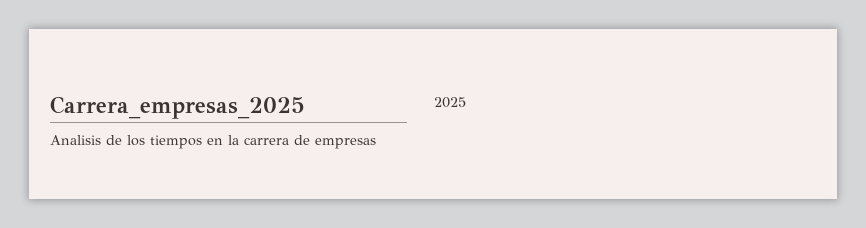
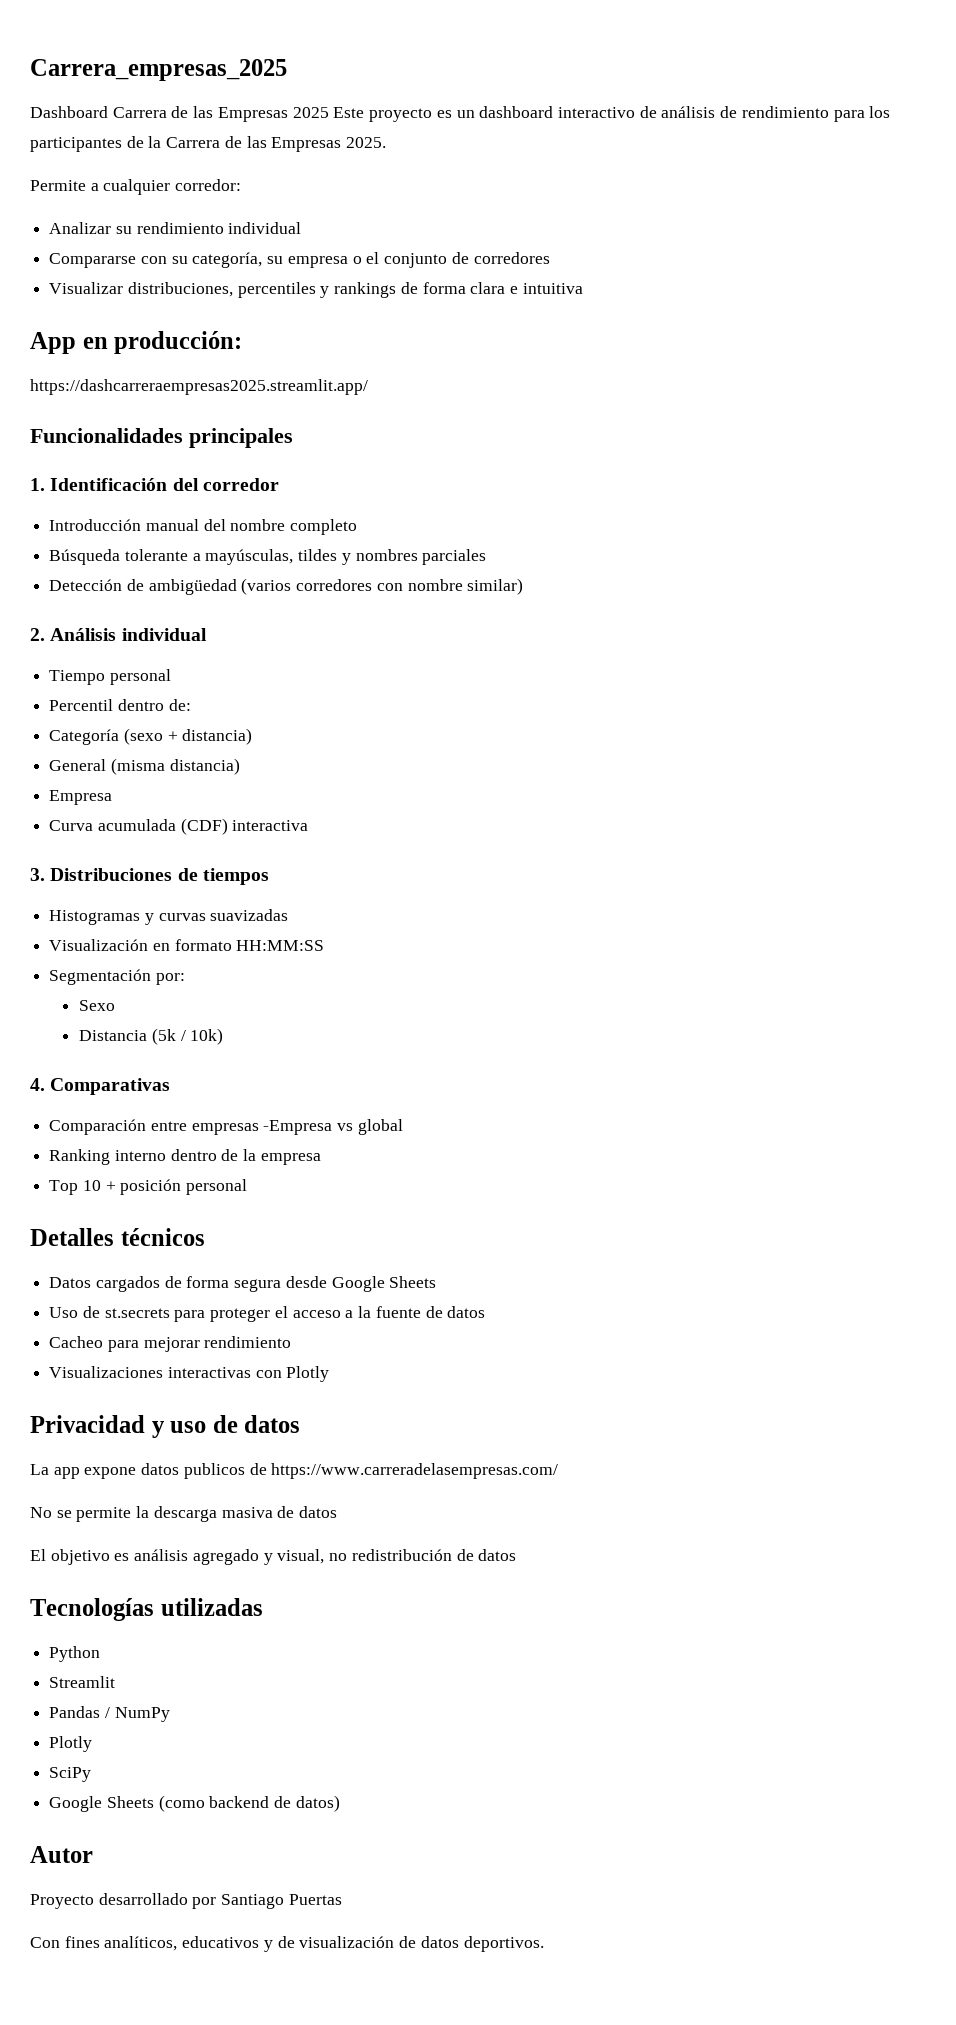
[50,135,376,149] [434,97,466,108] Analisis de los tiempos en la carrera de empresas 2025 -> [30,106,891,122] [30,136,387,152] [30,179,242,195] [49,222,302,234] [49,252,550,268] [49,282,583,298] [30,331,243,354] [30,379,368,395] [30,428,293,448] [30,478,279,491] [49,519,358,535] [49,549,487,565] [49,578,524,595] [30,628,207,641] [49,669,171,685] [49,699,191,711] [49,728,253,745] [49,758,240,775] [49,790,113,805] [49,818,309,835] [30,868,269,885] [49,909,289,925] [49,939,325,951] [49,969,185,985] [79,1000,116,1011] [79,1028,224,1045] [30,1078,171,1095] [49,1119,403,1135] [49,1149,321,1165] [49,1179,248,1195] [30,1228,205,1246] [49,1276,437,1292] [49,1306,486,1322] [49,1336,292,1352] [49,1366,330,1382] [30,1415,301,1438] [30,1463,559,1479] [30,1506,338,1522] [30,1549,517,1565] [30,1598,263,1621] [49,1646,101,1662] [49,1676,116,1688] [49,1706,170,1722] [49,1736,93,1752] [49,1767,92,1782] [49,1795,340,1812] [30,1846,93,1863] [30,1893,342,1909] [30,1936,544,1952] Dashboard Carrera de las Empresas 2025 Este proyecto es un dashboard interactivo de análisis de rendimiento para los participantes de la Carrera de las Empresas 2025. // Permite a cualquier corredor: // Analizar su rendimiento individual // Compararse con su categoría, su empresa o el conjunto de corredores // Visualizar distribuciones, percentiles y rankings de forma clara e intuitiva // App en producción: // https://dashcarreraempresas2025.streamlit.app/ // Funcionalidades principales // 1. Identificación del corredor // Introducción manual del nombre completo // Búsqueda tolerante a mayúsculas, tildes y nombres parciales // Detección de ambigüedad (varios corredores con nombre similar) // 2. Análisis individual // Tiempo personal // Percentil dentro de: // Categoría (sexo + distancia) // General (misma distancia) // Empresa // Curva acumulada (CDF) interactiva // 3. Distribuciones de tiempos // Histogramas y curvas suavizadas // Visualización en formato HH:MM:SS // Segmentación por: // Sexo // Distancia (5k / 10k) // 4. Comparativas // Comparación entre empresas -Empresa vs global // Ranking interno dentro de la empresa // Top 10 + posición personal // Detalles técnicos // Datos cargados de forma segura desde Google Sheets // Uso de st.secrets para proteger el acceso a la fuente de datos // Cacheo para mejorar rendimiento // Visualizaciones interactivas con Plotly // Privacidad y uso de datos // La app expone datos publicos de https://www.carreradelasempresas.com/ // No se permite la descarga masiva de datos // El objetivo es análisis agregado y visual, no redistribución de datos // Tecnologías utilizadas // Python // Streamlit // Pandas / NumPy // Plotly // SciPy // Google Sheets (como backend de datos) // Autor // Proyecto desarrollado por Santiago Puertas // Con fines analíticos, educativos y de visualización de datos deportivos.

